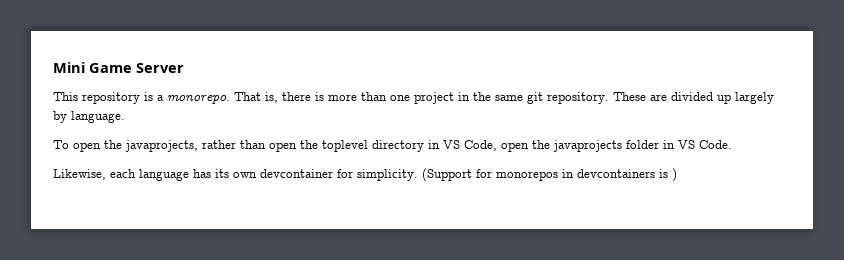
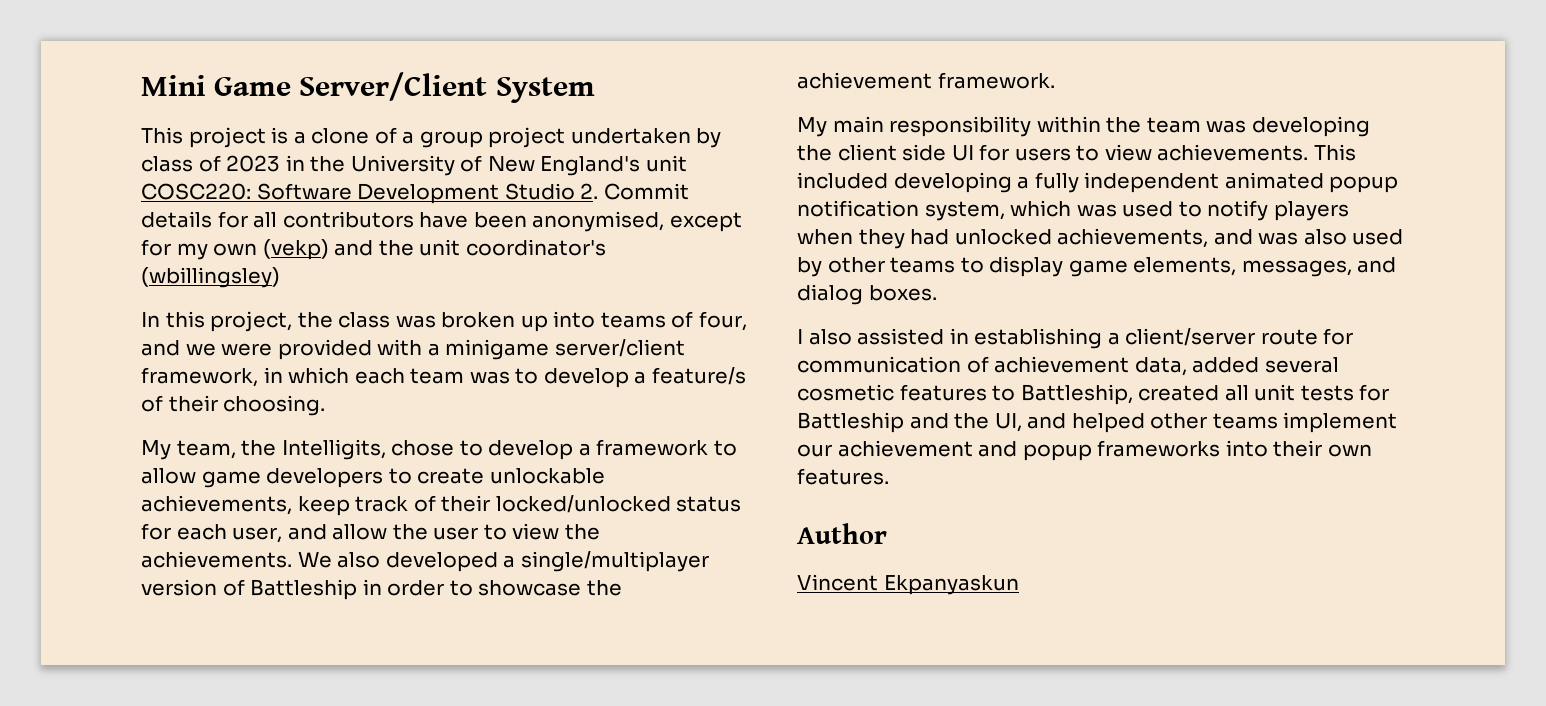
[136,63,184,73] [53,92,140,104] Server // This repository -> [299,72,595,103] [141,127,266,148] Server/Client System // This project
[167,92,774,104] [53,111,125,123] [53,140,732,152] [53,168,677,182] monorepo. That is, there is more than one project in the same git repository. These are divided up largely by language. // To open the javaprojects, rather than open the toplevel directory in VS Code, open the javaprojects folder in VS Code. // Likewise, each language has its own devcontainer for simplicity. (Support for monorepos in devcontainers is ) -> [311,127,722,148] [141,155,687,176] [141,183,689,204] [141,211,742,232] [141,239,606,260] [141,267,280,288] [141,311,747,332] [141,339,685,360] [141,367,746,388] [141,395,326,416] [141,439,737,460] [141,468,605,488] [141,495,742,516] [141,523,600,543] [141,551,709,572] [141,579,622,600] [797,72,1055,89] [797,116,1370,137] [797,144,1356,161] [797,172,1399,193] [797,200,1349,221] [797,228,1404,249] [797,256,1397,277] [797,284,937,305] [797,328,1354,349] [797,356,1339,376] [797,384,1390,405] [797,412,1398,433] [797,440,1372,461] [797,468,889,485] [797,523,887,544] [797,574,1019,595] clone of a group project undertaken by class of 2023 in the University of New England's unit COSC220: Software Development Studio 2. Commit details for all contributors have been anonymised, except for my own (vekp) and the unit coordinator's (wbillingsley) // In this project, the class was broken up into teams of four, and we were provided with a minigame server/client framework, in which each team was to develop a feature/s of their choosing. // My team, the Intelligits, chose to develop a framework to allow game developers to create unlockable achievements, keep track of their locked/unlocked status for each user, and allow the user to view the achievements. We also developed a single/multiplayer version of Battleship in order to showcase the achievement framework. // My main responsibility within the team was developing the client side UI for users to view achievements. This included developing a fully independent animated popup notification system, which was used to notify players when they had unlocked achievements, and was also used by other teams to display game elements, messages, and dialog boxes. // I also assisted in establishing a client/server route for communication of achievement data, added several cosmetic features to Battleship, created all unit tests for Battleship and the UI, and helped other teams implement our achievement and popup frameworks into their own features. // Author // Vincent Ekpanyaskun

